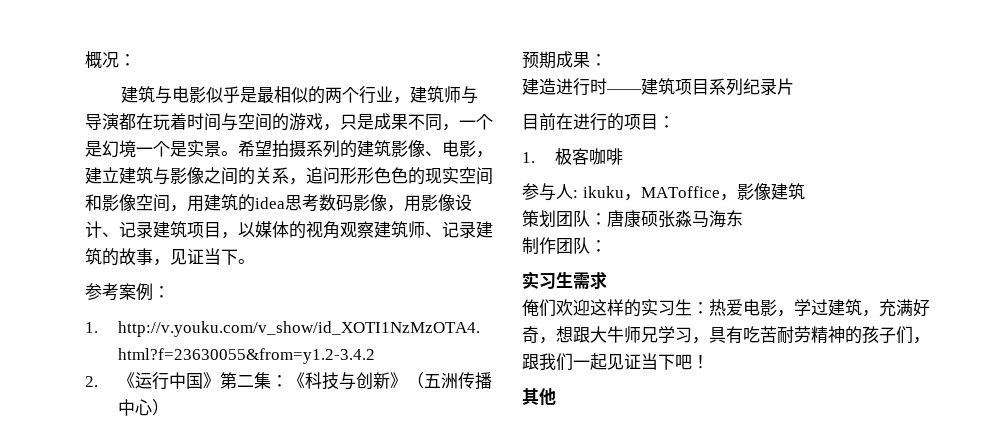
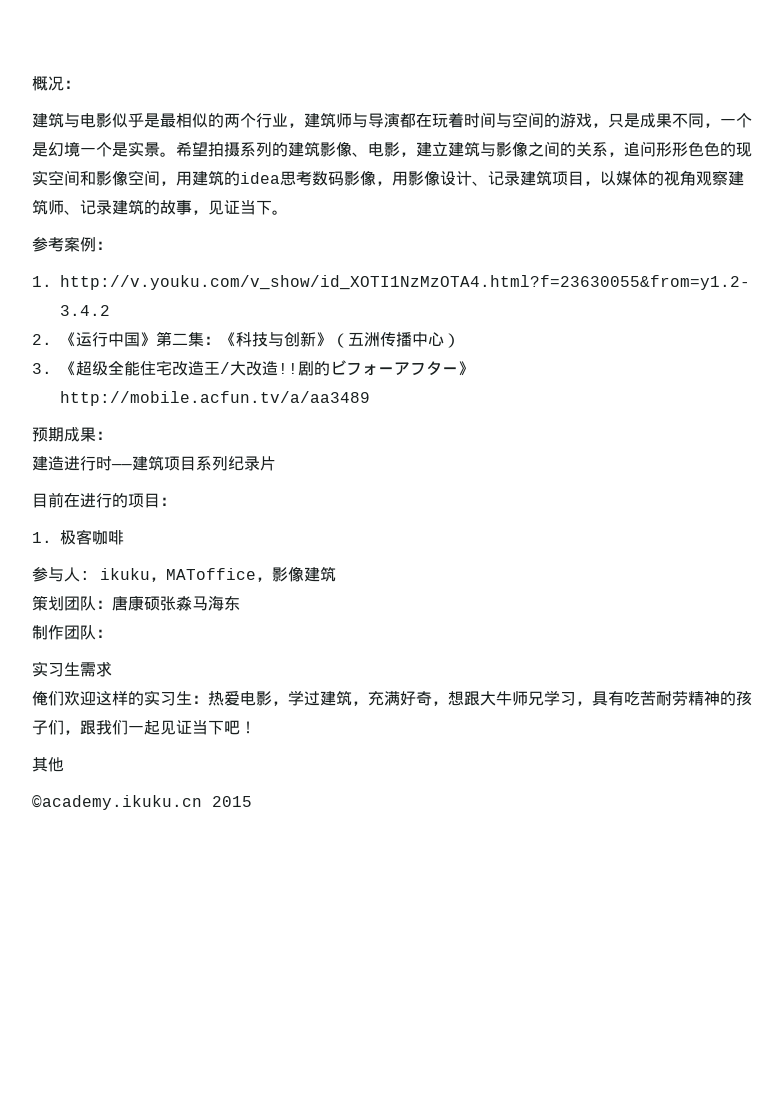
(170, 407) none -> [32,360,474,376] [60,391,370,406] // 3.《超级全能住宅改造王/大改造!!剧的ビフォーアフター》http://mobile.acfun.tv/a/aa3489
(556, 397) none -> [32,795,252,810] // ©academy.ikuku.cn 2015

